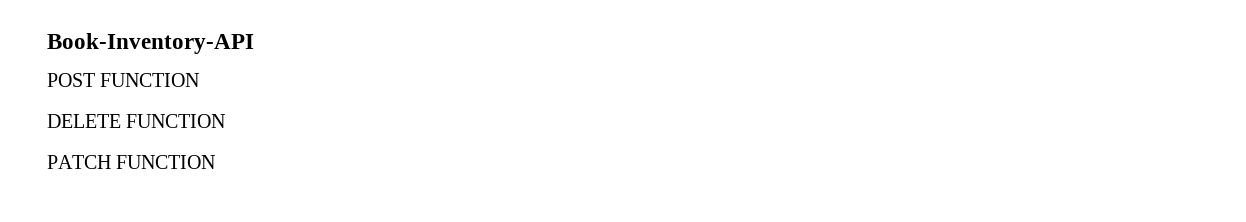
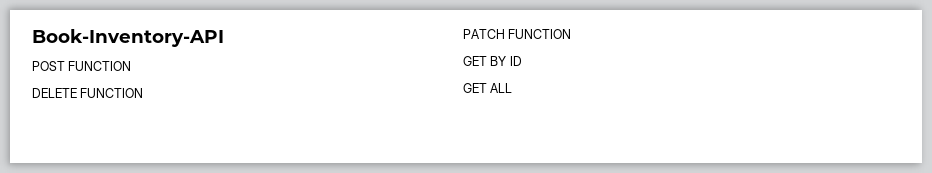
(216, 162) none -> [463,56,522,66] [463,83,513,93] // GET BY ID // GET ALL

